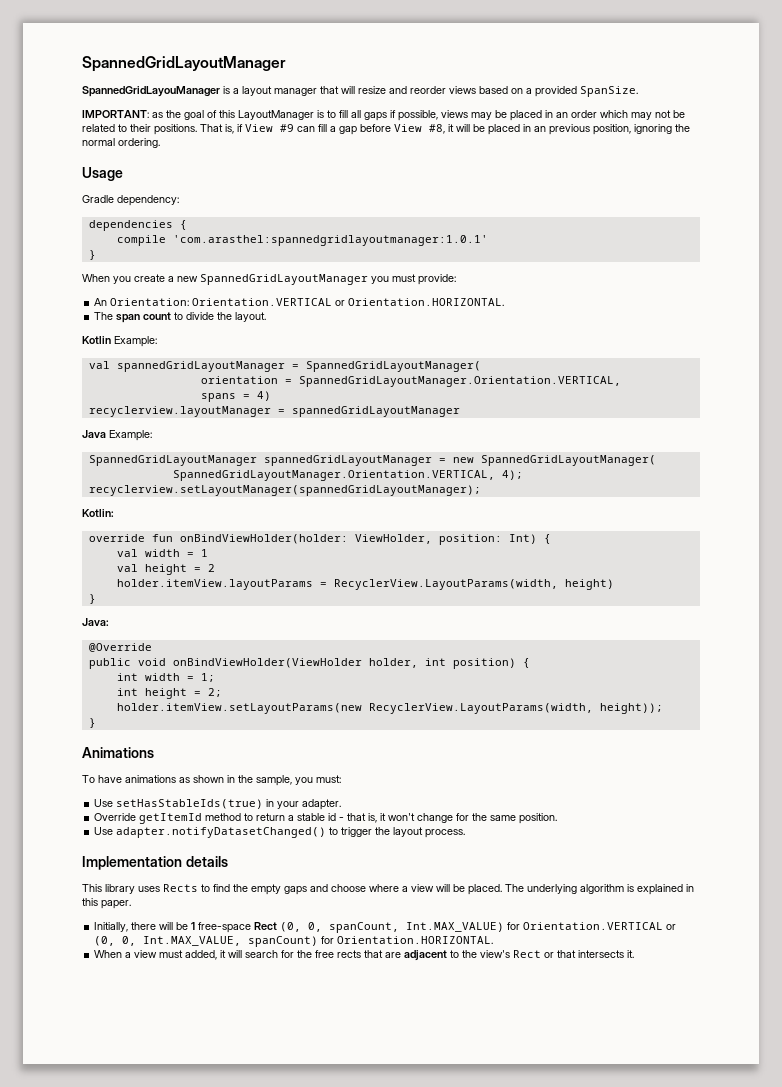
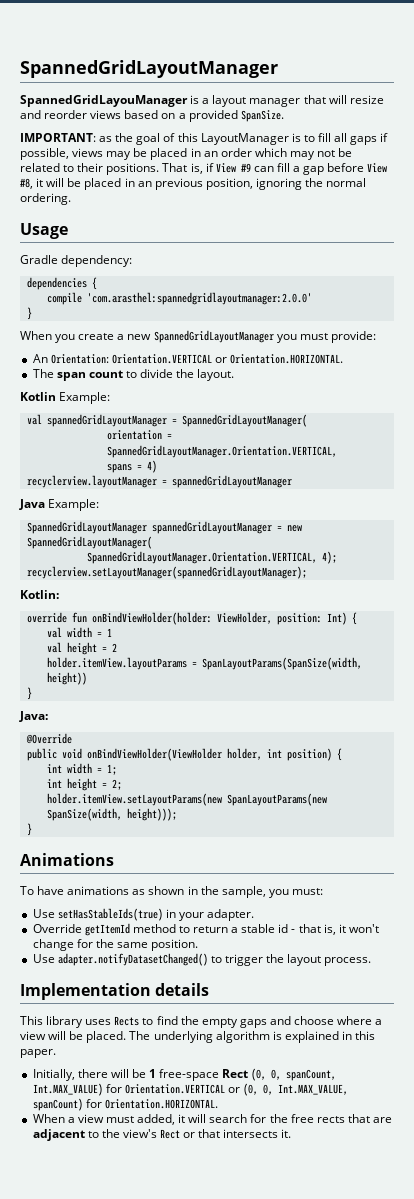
[172,235,488,246] 'com.arasthel:spannedgridlayoutmanager:1.0.1' -> [86,292,312,305] 'com.arasthel:spannedgridlayoutmanager:2.0.0'
[333,579,614,590] RecyclerView.LayoutParams(width, height) -> [201,657,362,670] [46,672,87,685] SpanLayoutParams(SpanSize(width, height))
[368,703,663,714] RecyclerView.LayoutParams(width, height)); -> [226,793,327,806] [46,808,177,821] SpanLayoutParams(new SpanSize(width, height)));

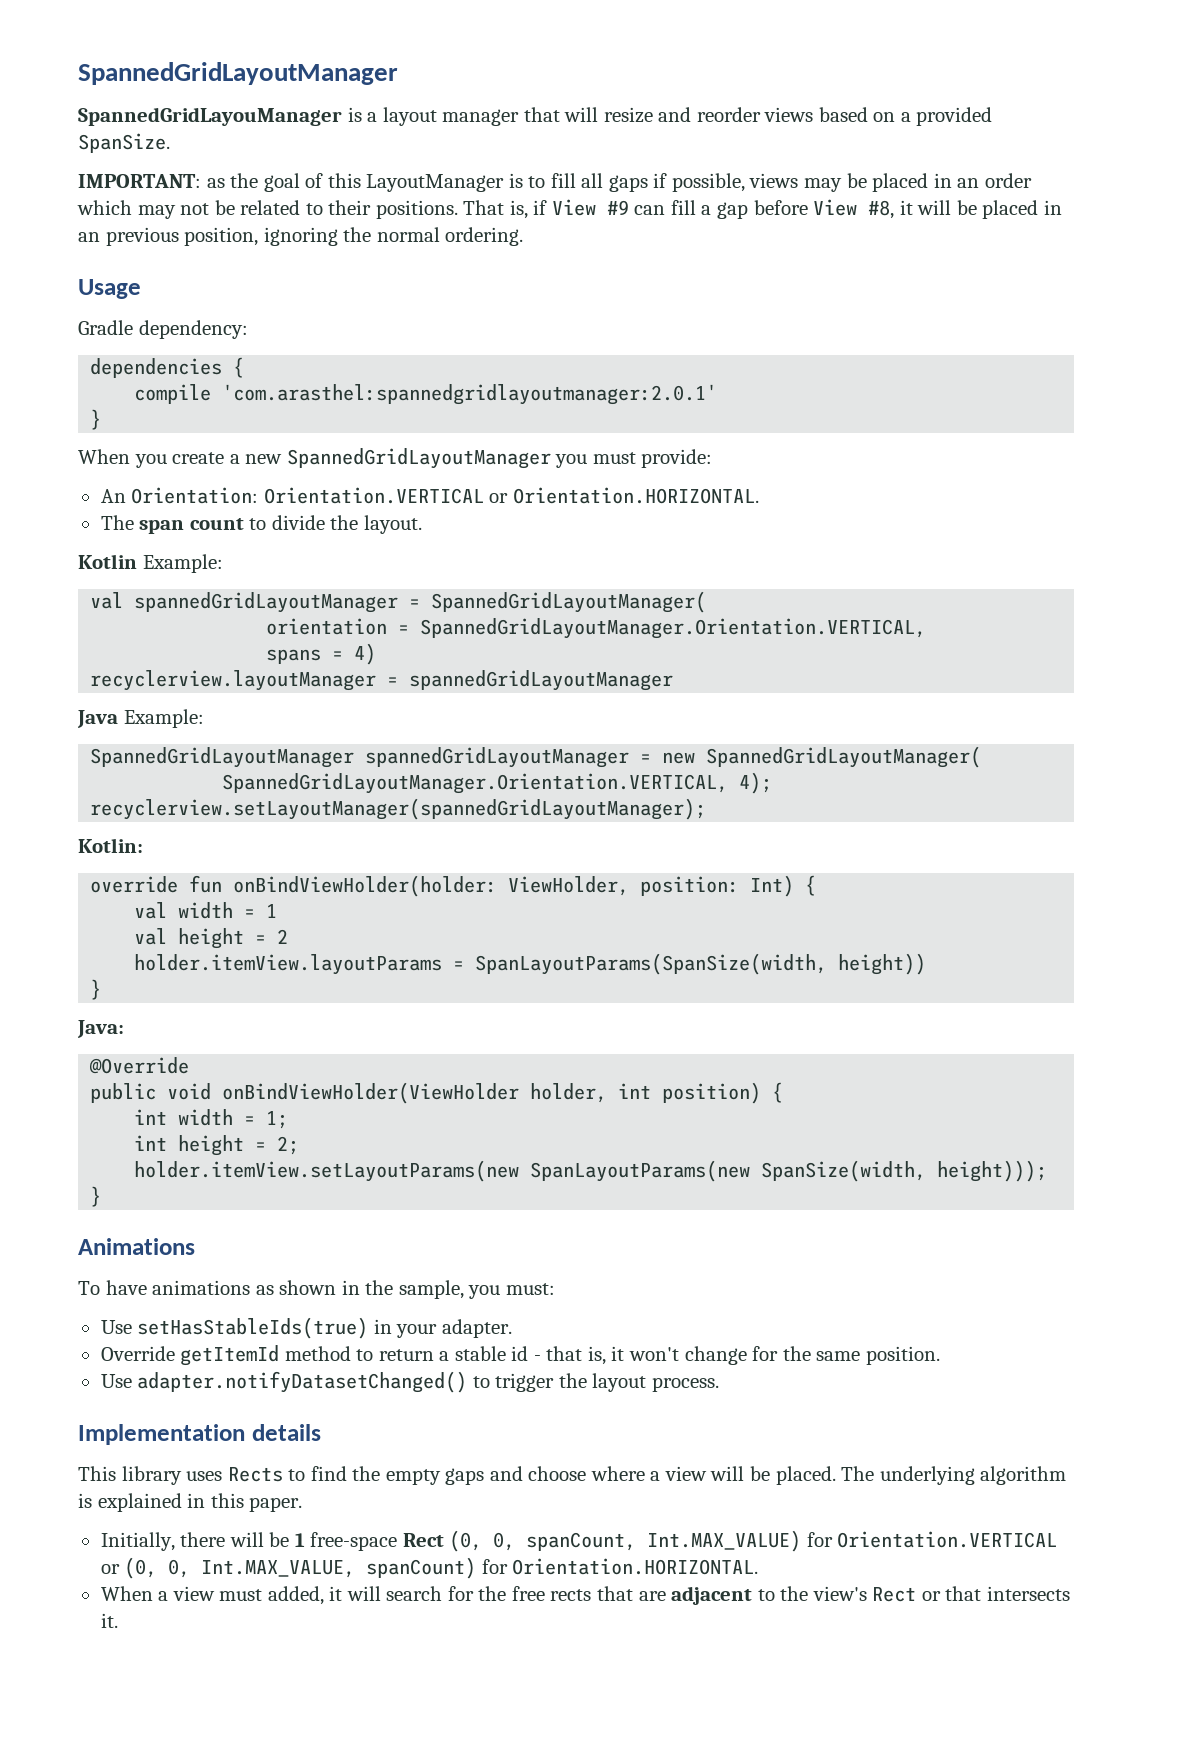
[86,292,312,305] 'com.arasthel:spannedgridlayoutmanager:2.0.0' -> [222,384,718,405] 'com.arasthel:spannedgridlayoutmanager:2.0.1'

